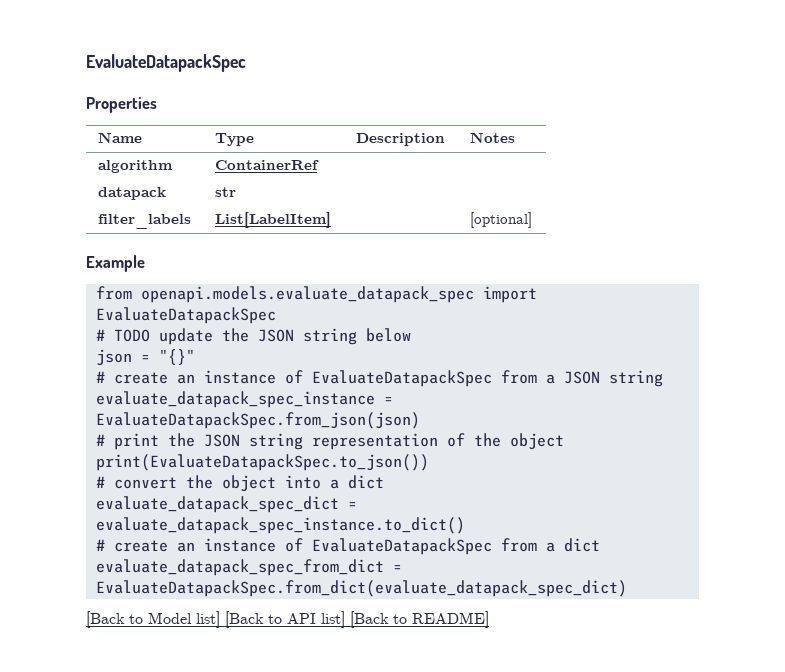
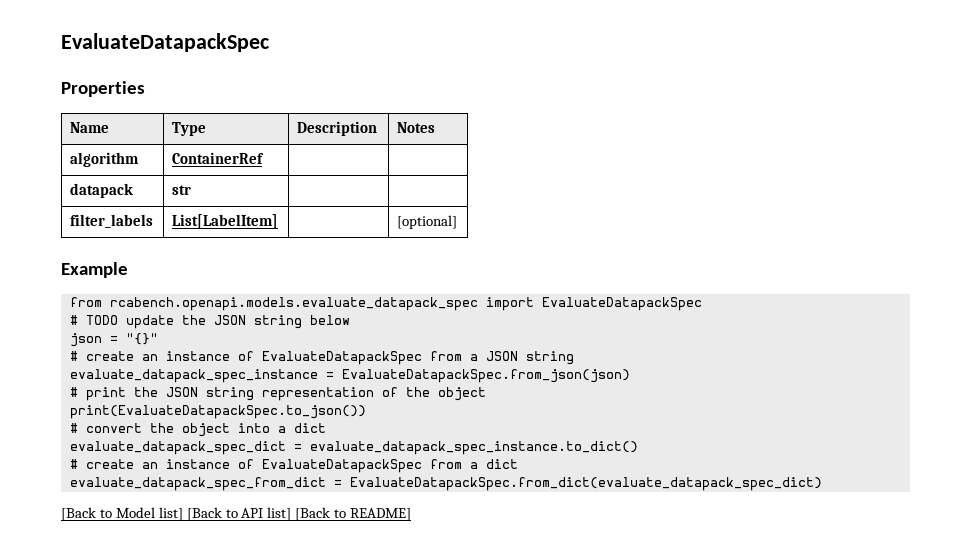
[140,286,474,303] openapi.models.evaluate_datapack_spec -> [109,297,478,311] rcabench.openapi.models.evaluate_datapack_spec

